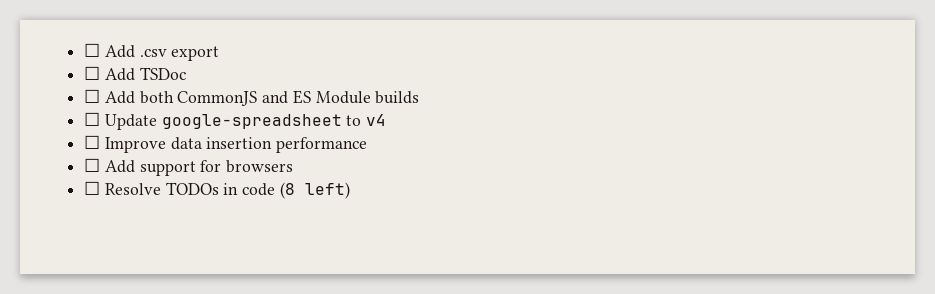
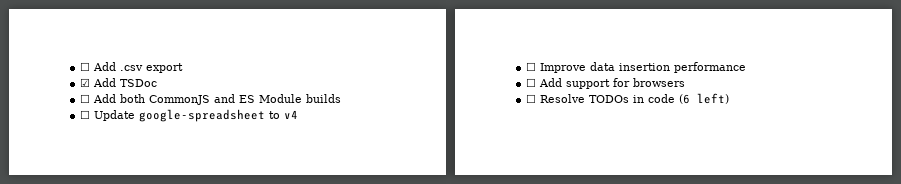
[84,66,101,80] ☐ -> [80,78,91,87] ☑
[279,182,295,199] (8 -> [679,94,691,104] (6

